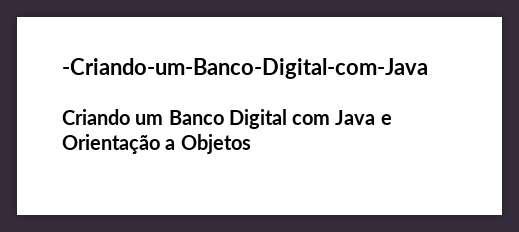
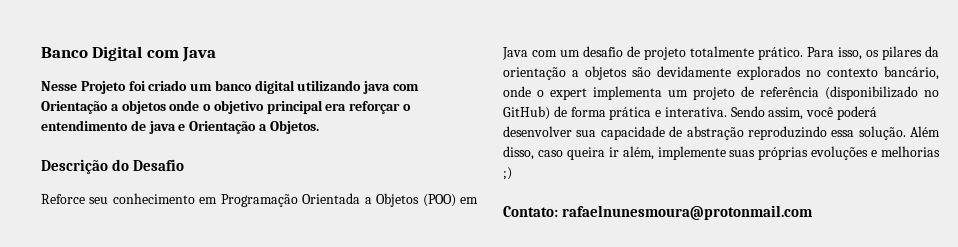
[62,58,428,79] [62,109,164,125] -Criando-um-Banco-Digital-com-Java // Criando um -> (41, 52) none
[380,114,392,125] [62,134,251,154] e Orientação a Objetos -> [41,80,420,94] [41,100,412,114] [41,120,319,134] [41,159,185,174] [41,193,479,207] [502,46,939,60] [503,66,939,80] [503,86,939,100] [503,106,878,120] [503,126,940,140] [503,146,940,160] [503,167,512,180] [503,205,814,220] // Nesse Projeto foi criado um banco digital utilizando java com Orientação a objetos onde o objetivo principal era reforçar o entendimento de java e Orientação a Objetos. // Descrição do Desafio // Reforce seu conhecimento em Programação Orientada a Objetos (POO) em Java com um desafio de projeto totalmente prático. Para isso, os pilares da orientação a objetos são devidamente explorados no contexto bancário, onde o expert implementa um projeto de referência (disponibilizado no GitHub) de forma prática e interativa. Sendo assim, você poderá desenvolver sua capacidade de abstração reproduzindo essa solução. Além disso, caso queira ir além, implemente suas próprias evoluções e melhorias ;) // Contato: rafaelnunesmoura@protonmail.com

